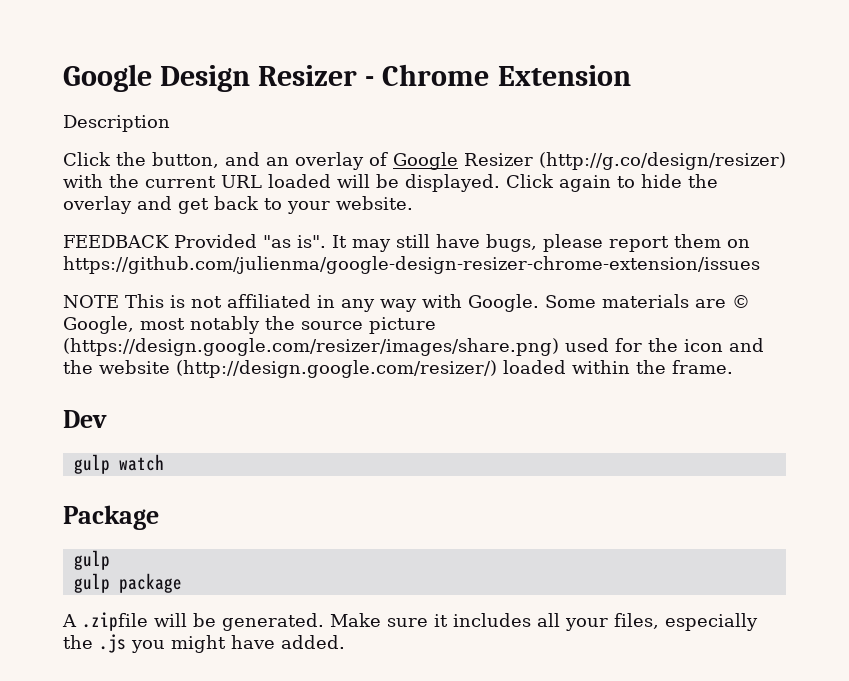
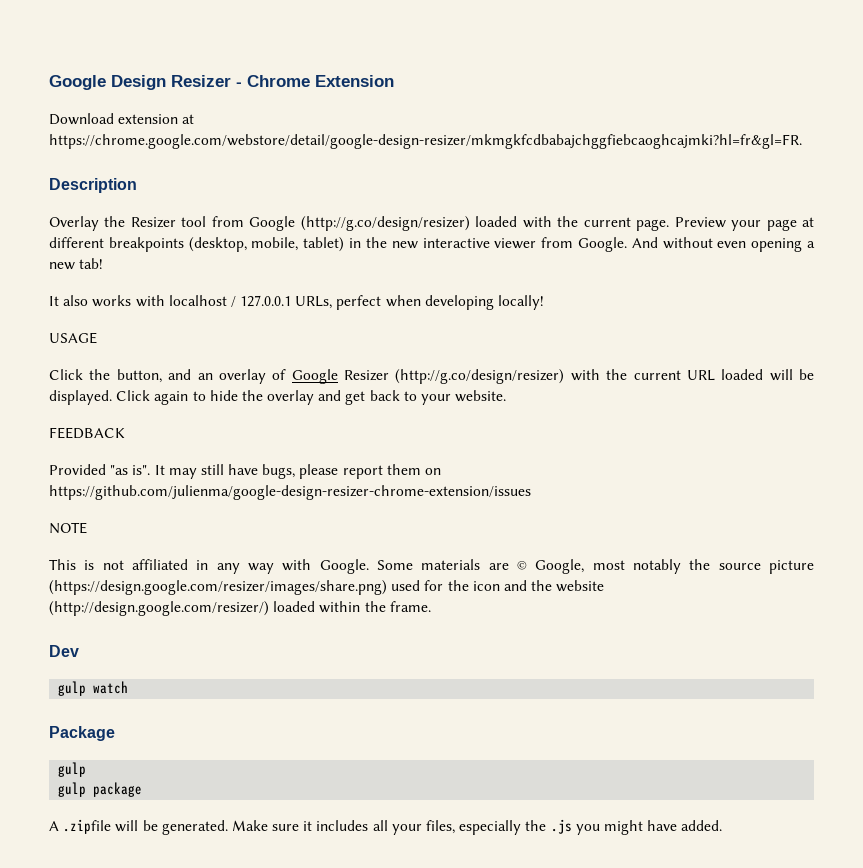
[63,115,170,132] Description -> [49,113,195,125] [49,134,802,149] [49,178,137,193] [49,216,815,231] [49,237,815,252] [49,258,104,270] [49,295,545,310] [49,332,97,344] Download extension at https://chrome.google.com/webstore/detail/google-design-resizer/mkmgkfcdbabajchggfiebcaoghcajmki?hl=fr&gl=FR. // Description // Overlay the Resizer tool from Google (http://g.co/design/resizer) loaded with the current page. Preview your page at different breakpoints (desktop, mobile, tablet) in the new interactive viewer from Google. And without even opening a new tab! // It also works with localhost / 127.0.0.1 URLs, perfect when developing locally! // USAGE
(169, 241) none -> (125, 433) //
(119, 301) none -> (87, 528) //

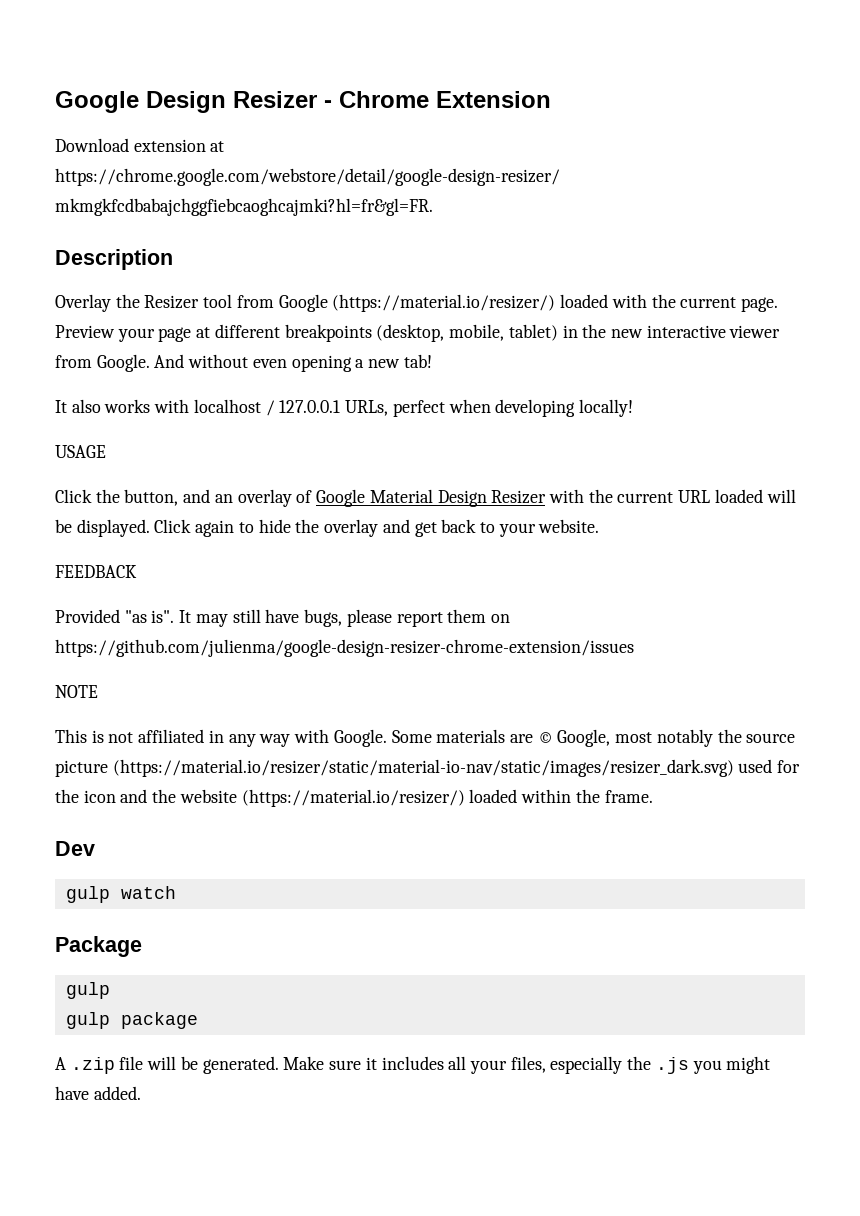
[300,216,470,231] (http://g.co/design/resizer) -> [332,294,556,312] (https://material.io/resizer/)
[344,369,565,384] Resizer (http://g.co/design/resizer) -> [369,489,547,507] Material Design Resizer
[49,580,387,595] (https://design.google.com/resizer/images/share.png) -> [112,759,734,777] (https://material.io/resizer/static/material-io-nav/static/images/resizer_dark.svg)
[49,601,269,616] (http://design.google.com/resizer/) -> [241,789,465,807] (https://material.io/resizer/)
[63,819,112,834] .zipfile -> [70,1056,144,1074] .zip file

